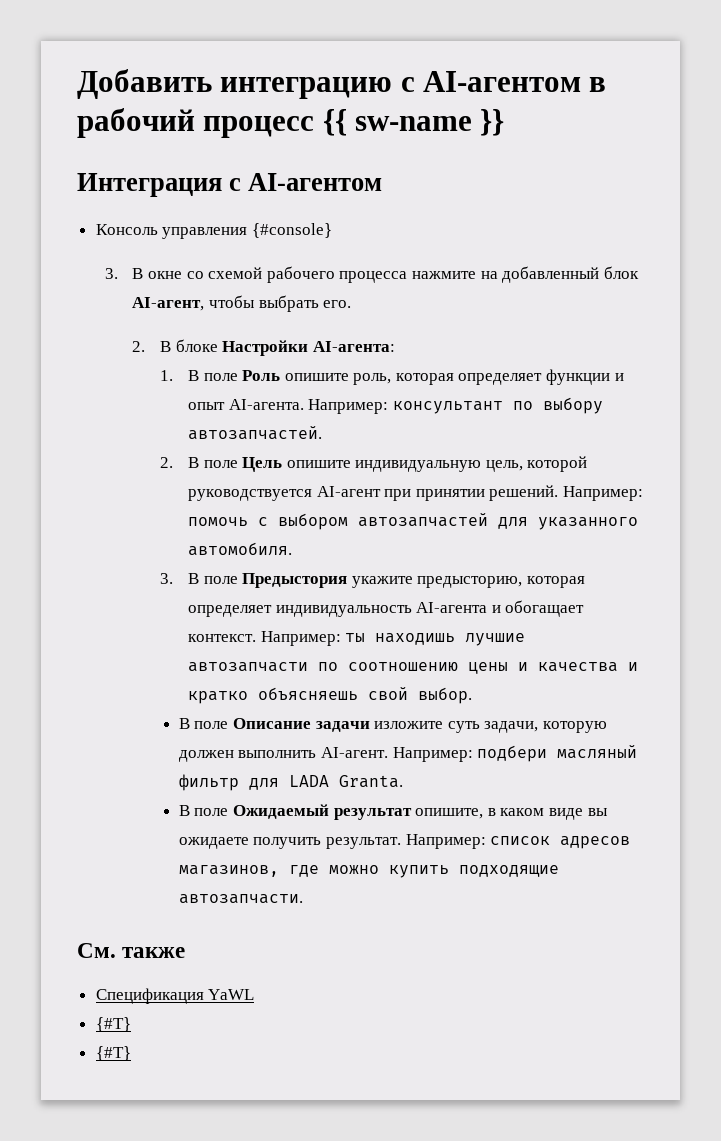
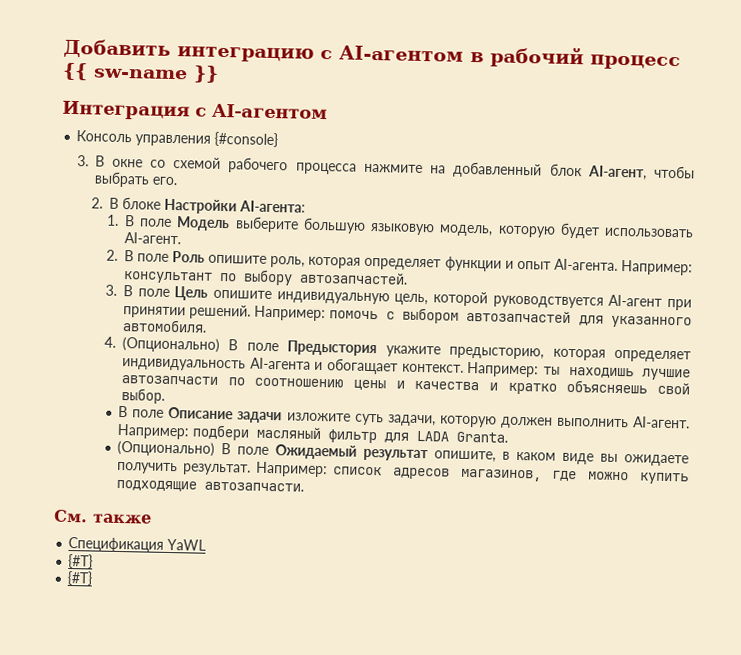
(238, 377) none -> [176,216,694,239] [123,232,181,245] [105,249,169,262] Модель выберите большую языковую модель, которую будет использовать AI-агент. // 2. В поле
[160,457,174,468] 2. -> [104,284,117,296] 3.
[160,573,174,584] 3. -> [103,336,220,353] 4. (Опционально)
(403, 781) none -> [117,440,216,457] (Опционально)

